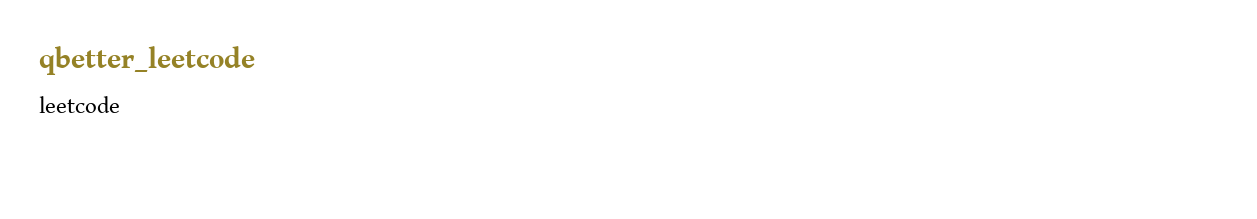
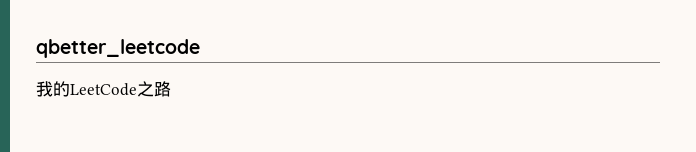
[39,96,120,113] leetcode -> [36,81,171,97] 我的LeetCode之路

